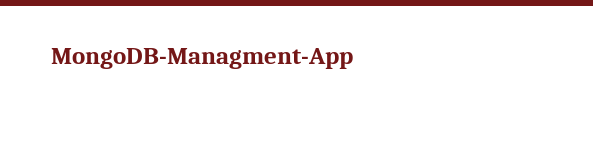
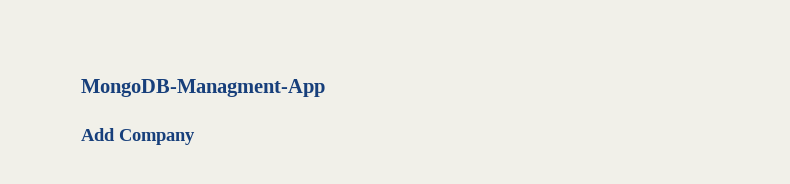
(353, 58) none -> [81,128,195,145] // Add Company

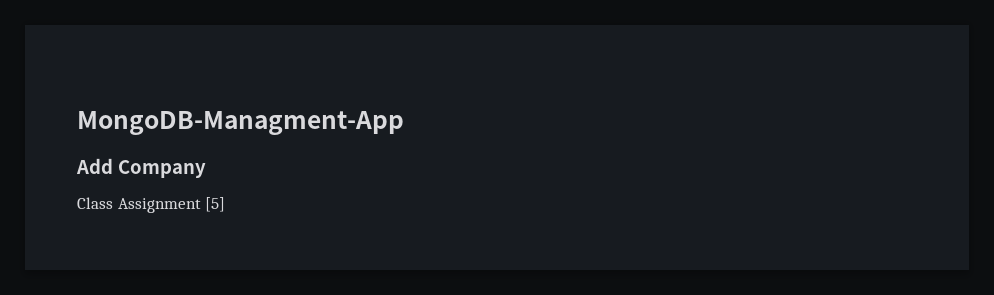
(195, 137) none -> [77,197,226,213] // Class Assignment [5]

